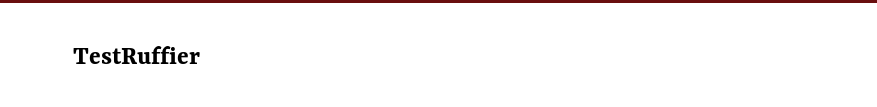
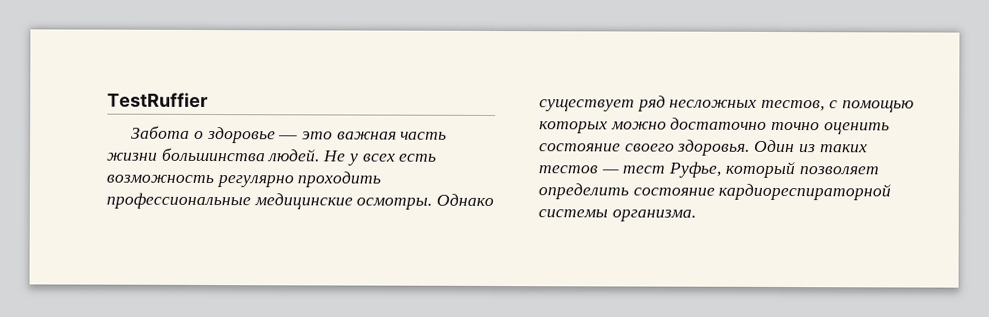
(200, 55) none -> [131,125,448,144] [106,147,438,166] [106,171,382,188] [106,192,495,210] [539,95,914,113] [539,117,890,135] [539,139,868,156] [538,161,879,179] [538,183,892,201] [538,209,696,222] // Забота о здоровье ― это важная часть жизни большинства людей. Не у всех есть возможность регулярно проходить профессиональные медицинские осмотры. Однако существует ряд несложных тестов, с помощью которых можно достаточно точно оценить состояние своего здоровья. Один из таких тестов — тест Руфье, который позволяет определить состояние кардиореспираторной системы организма.

